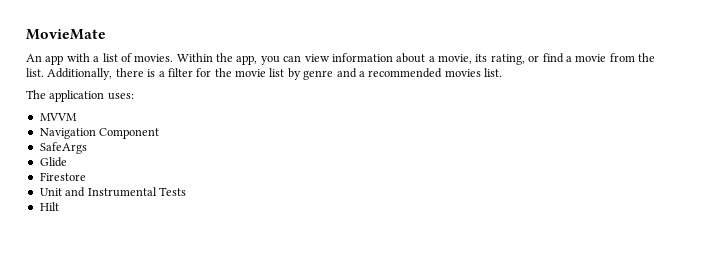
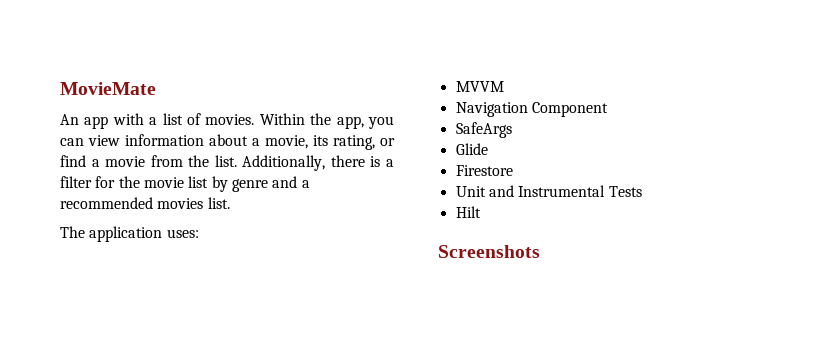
(59, 206) none -> [438,245,540,258] // Screenshots

